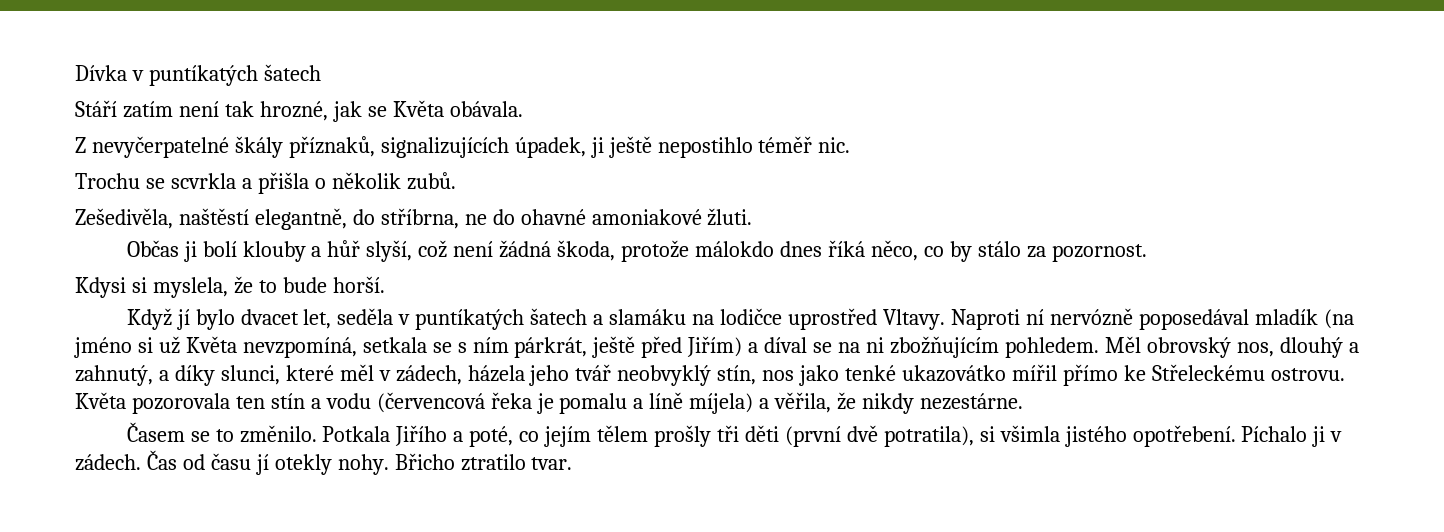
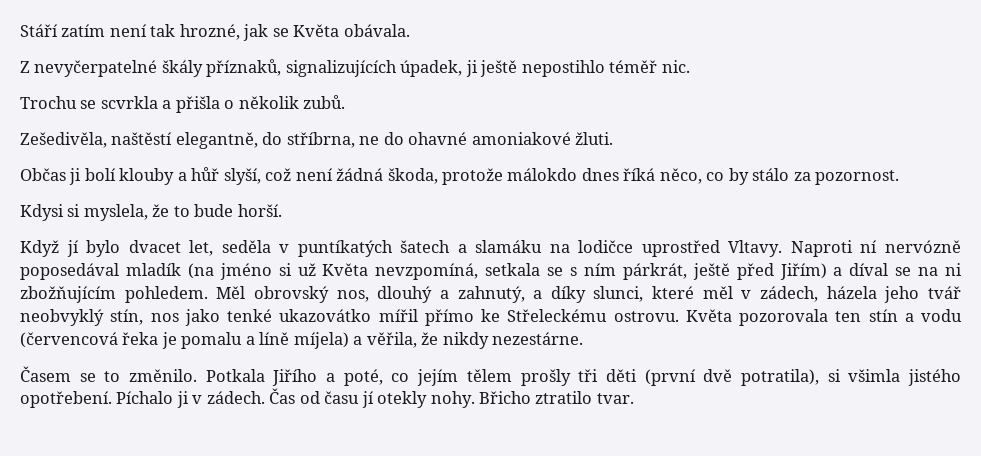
[75,64,321,86] Dívka v puntíkatých šatech // -> (20, 30) none

